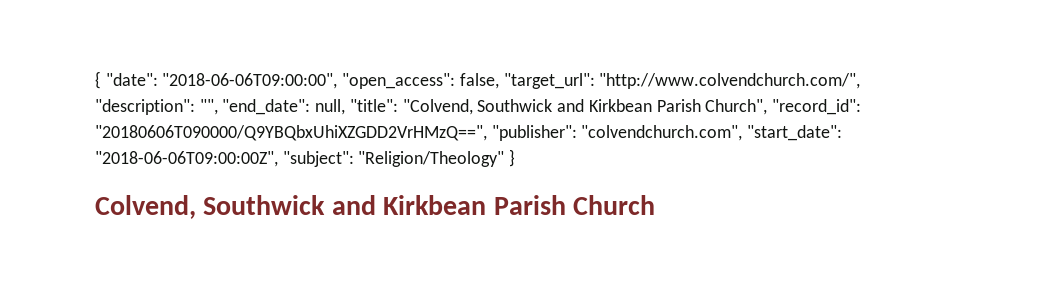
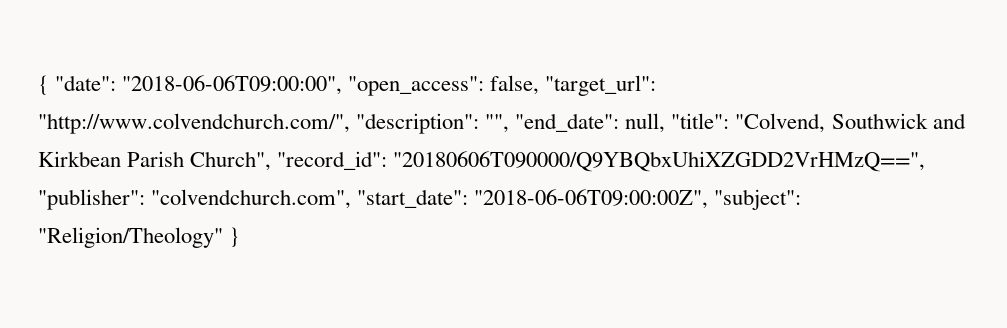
[95,195,656,219] // Colvend, Southwick and Kirkbean Parish Church -> (241, 237) none

